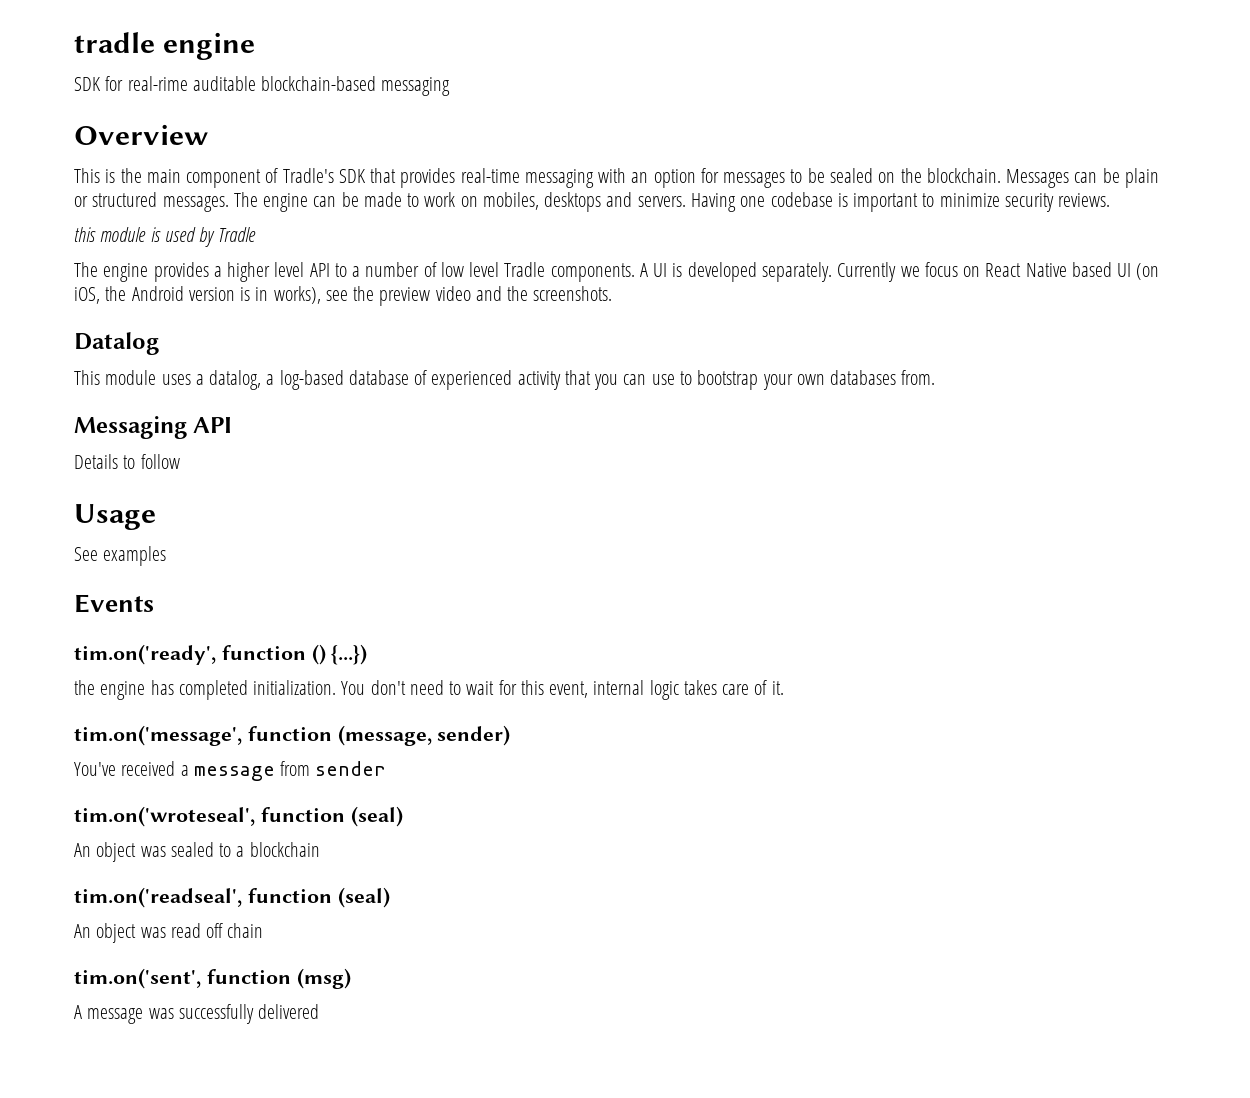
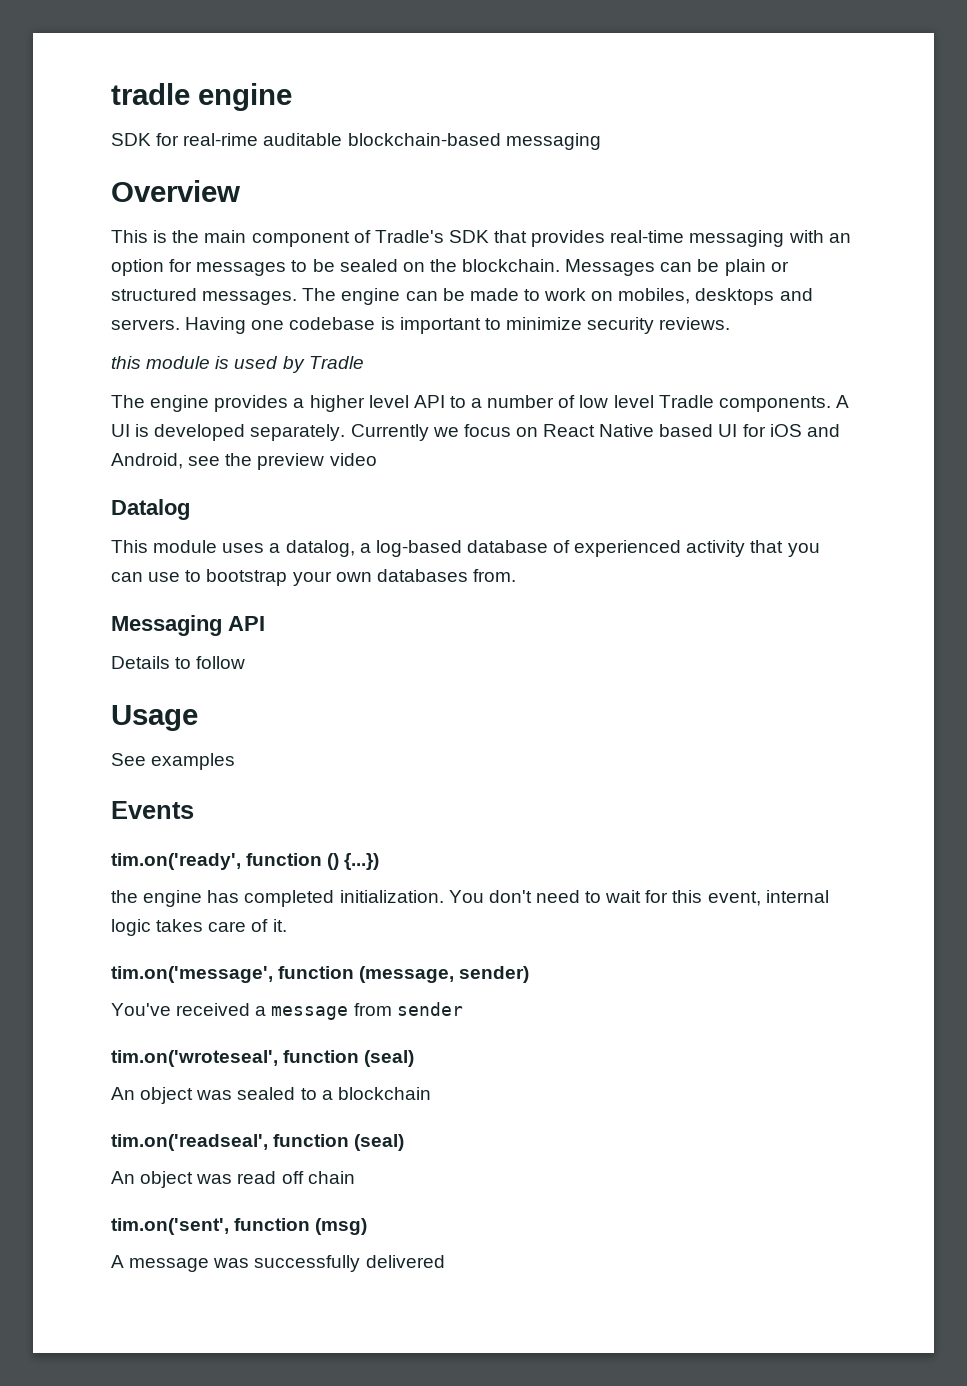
[1136,263,1160,280] [74,286,321,304] (on iOS, the Android version is in works), -> [742,424,840,437] [111,453,183,469] for iOS and Android,
[475,286,613,301] and the screenshots. -> (377, 459) none

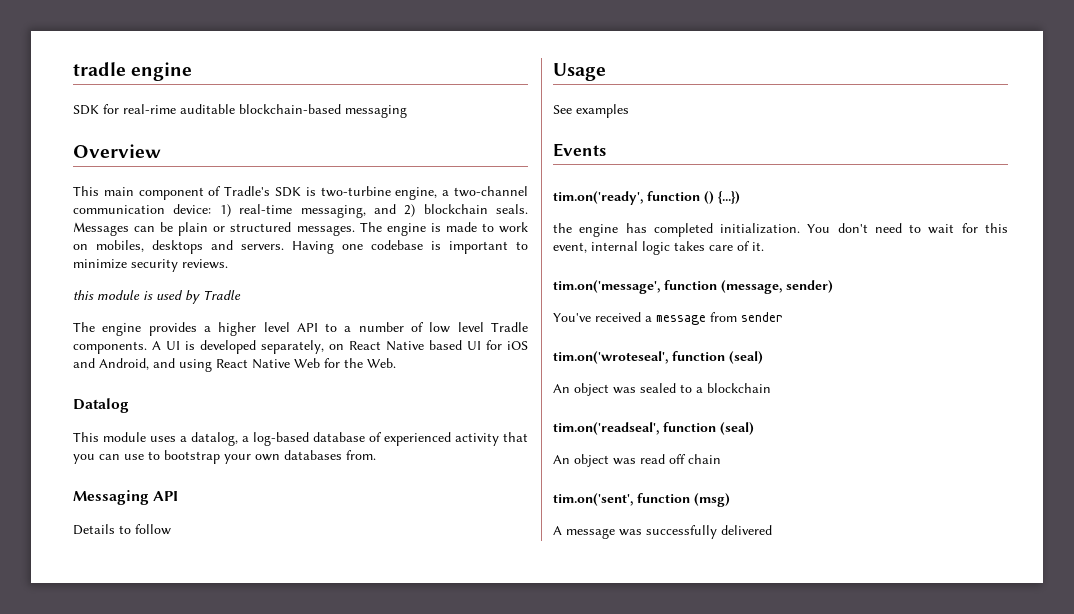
[153,230,200,243] is the -> (99, 191) none
[494,230,851,247] [111,259,561,276] that provides real-time messaging with an option for messages to be sealed on the blockchain. -> [305,186,528,200] [73,204,528,218] is two-turbine engine, a two-channel communication device: 1) real-time messaging, and 2) blockchain seals.
[405,288,465,301] can be -> [430,223,441,232] is
[250,424,511,441] separately. Currently we focus -> [261,340,324,354] separately,
[188,453,377,470] see the preview video -> [153,358,396,372] and using React Native Web for the Web.

